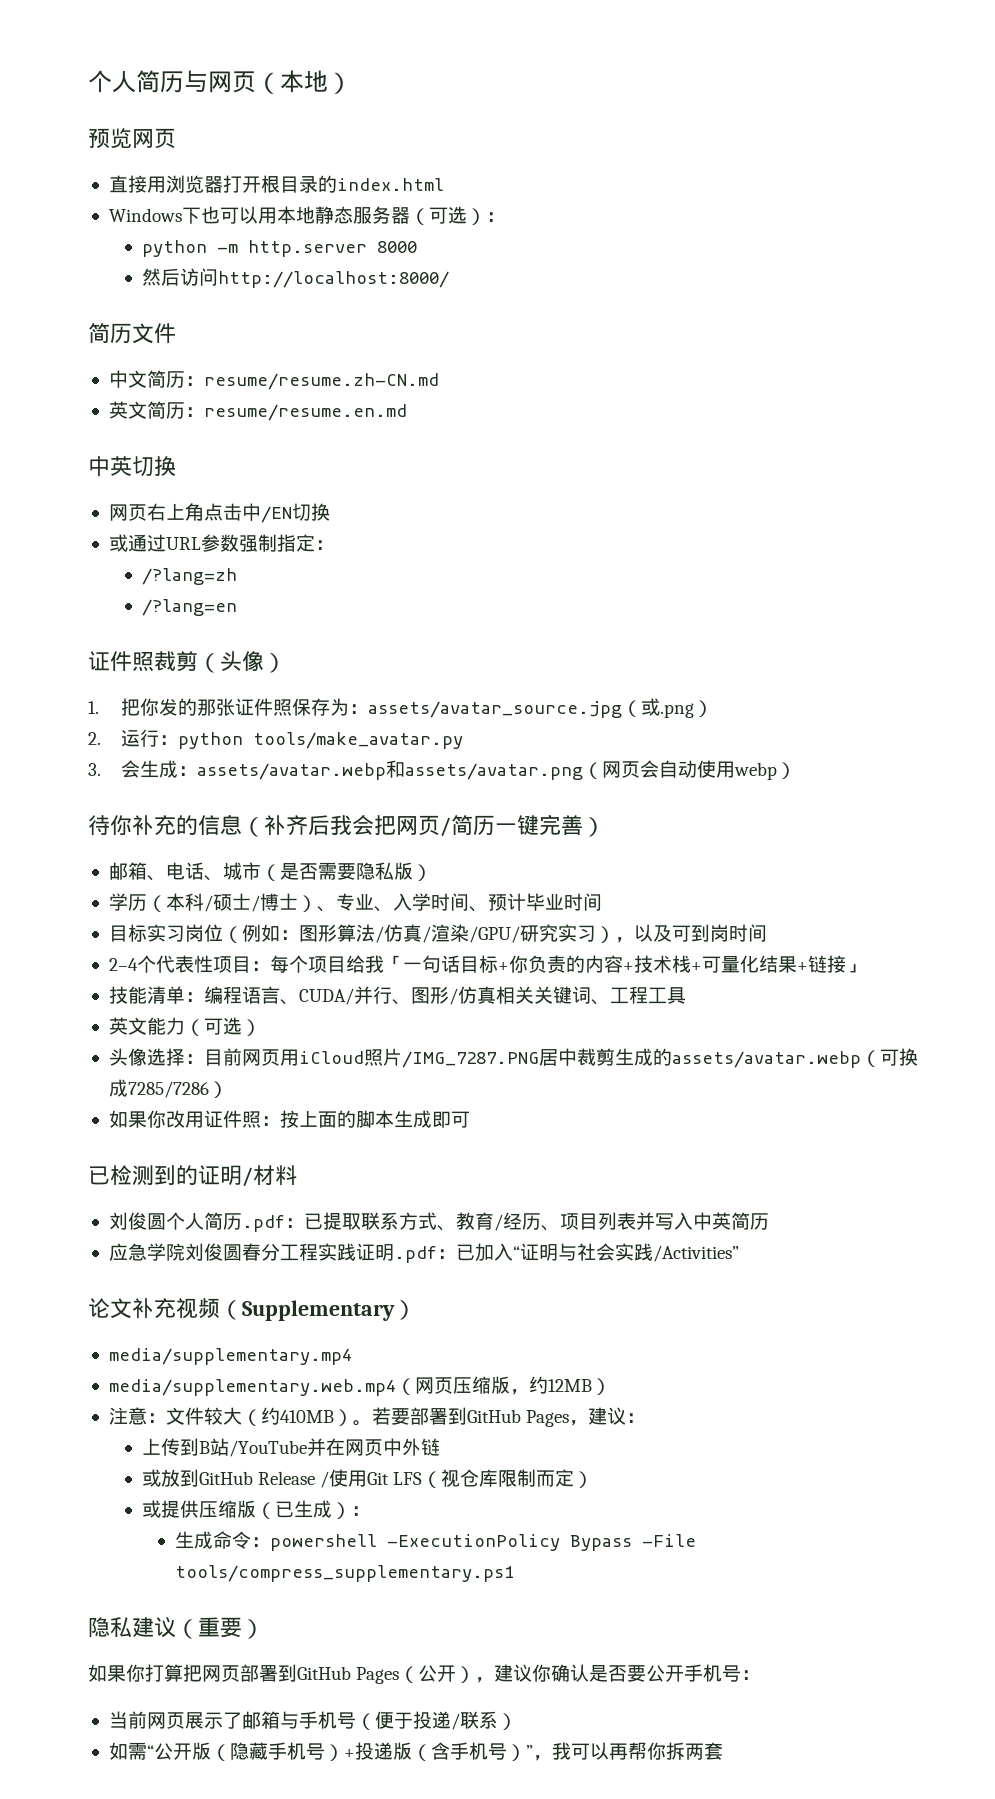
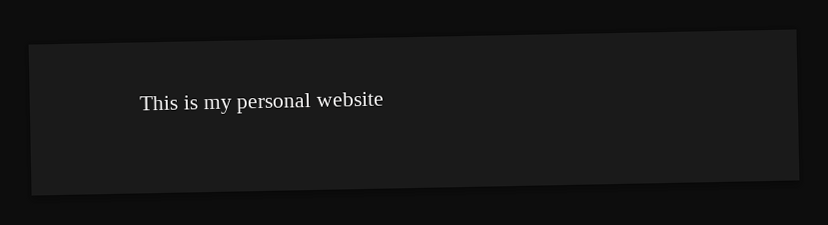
[88,70,352,94] [88,128,176,149] [108,175,444,193] [108,206,505,225] [141,240,417,257] [141,268,449,288] [88,323,176,344] [108,370,439,390] [108,401,407,421] [88,456,176,477] [108,503,330,523] [108,534,334,552] [141,568,237,585] [141,599,237,616] [88,651,286,673] [88,698,713,718] [88,729,463,749] [88,760,796,780] [88,814,605,837] [108,862,432,881] [108,893,602,912] [108,924,767,943] [108,955,865,973] [108,986,686,1005] [108,1017,261,1036] [108,1048,918,1068] [108,1079,228,1098] [108,1110,470,1128] [88,1165,297,1187] [108,1212,769,1232] [108,1243,739,1263] [88,1298,416,1321] [108,1348,352,1365] [108,1376,611,1396] [108,1407,646,1427] [141,1438,440,1457] [141,1469,594,1488] [141,1500,370,1519] [174,1531,696,1551] [174,1565,514,1582] [88,1617,264,1639] [88,1664,761,1684] [108,1711,517,1730] [108,1742,723,1761] 个人简历与网页（本地） // 预览网页 // 直接用浏览器打开根目录的index.html // Windows下也可以用本地静态服务器（可选）： // python -m http.server 8000 // 然后访问http://localhost:8000/ // 简历文件 // 中文简历：resume/resume.zh-CN.md // 英文简历：resume/resume.en.md // 中英切换 // 网页右上角点击中/EN切换 // 或通过URL参数强制指定： // /?lang=zh // /?lang=en // 证件照裁剪（头像） // 1.把你发的那张证件照保存为：assets/avatar_source.jpg（或.png） // 2.运行：python tools/make_avatar.py // 3.会生成：assets/avatar.webp和assets/avatar.png（网页会自动使用webp） // 待你补充的信息（补齐后我会把网页/简历一键完善） // 邮箱、电话、城市（是否需要隐私版） // 学历（本科/硕士/博士）、专业、入学时间、预计毕业时间 // 目标实习岗位（例如：图形算法/仿真/渲染/GPU/研究实习），以及可到岗时间 // 2–4个代表性项目：每个项目给我「一句话目标+你负责的内容+技术栈+可量化结果+链接」 // 技能清单：编程语言、CUDA/并行、图形/仿真相关关键词、工程工具 // 英文能力（可选） // 头像选择：目前网页用iCloud照片/IMG_7287.PNG居中裁剪生成的assets/avatar.webp（可换成7285/7286） // 如果你改用证件照：按上面的脚本生成即可 // 已检测到的证明/材料 // 刘俊圆个人简历.pdf：已提取联系方式、教育/经历、项目列表并写入中英简历 // 应急学院刘俊圆春分工程实践证明.pdf：已加入“证明与社会实践/Activities” // 论文补充视频（Supplementary） // media/supplementary.mp4 // media/supplementary.web.mp4（网页压缩版，约12MB） // 注意：文件较大（约410MB）。若要部署到GitHub Pages，建议： // 上传到B站/YouTube并在网页中外链 // 或放到GitHub Release /使用Git LFS（视仓库限制而定） // 或提供压缩版（已生成）： // 生成命令：powershell -ExecutionPolicy Bypass -File tools/compress_supplementary.ps1 // 隐私建议（重要） // 如果你打算把网页部署到GitHub Pages（公开），建议你确认是否要公开手机号： // 当前网页展示了邮箱与手机号（便于投递/联系） // 如需“公开版（隐藏手机号）+投递版（含手机号）”，我可以再帮你拆两套 -> [139,91,385,115] This is my personal website

